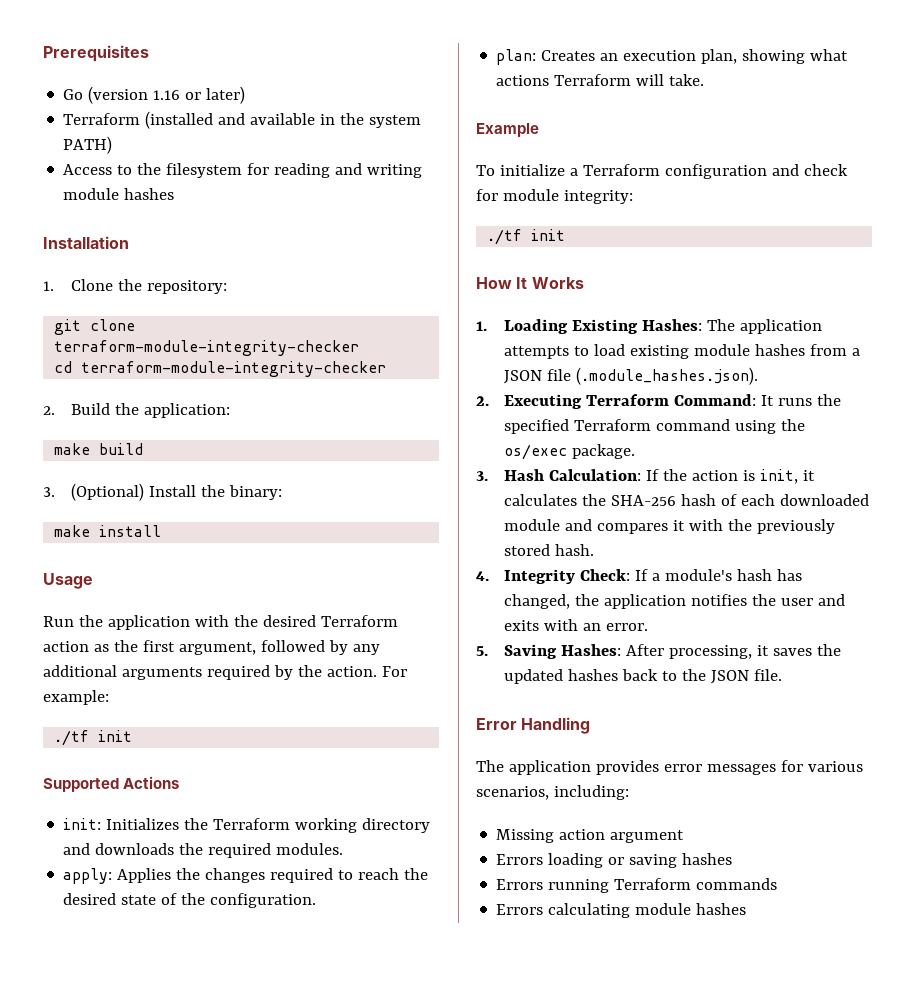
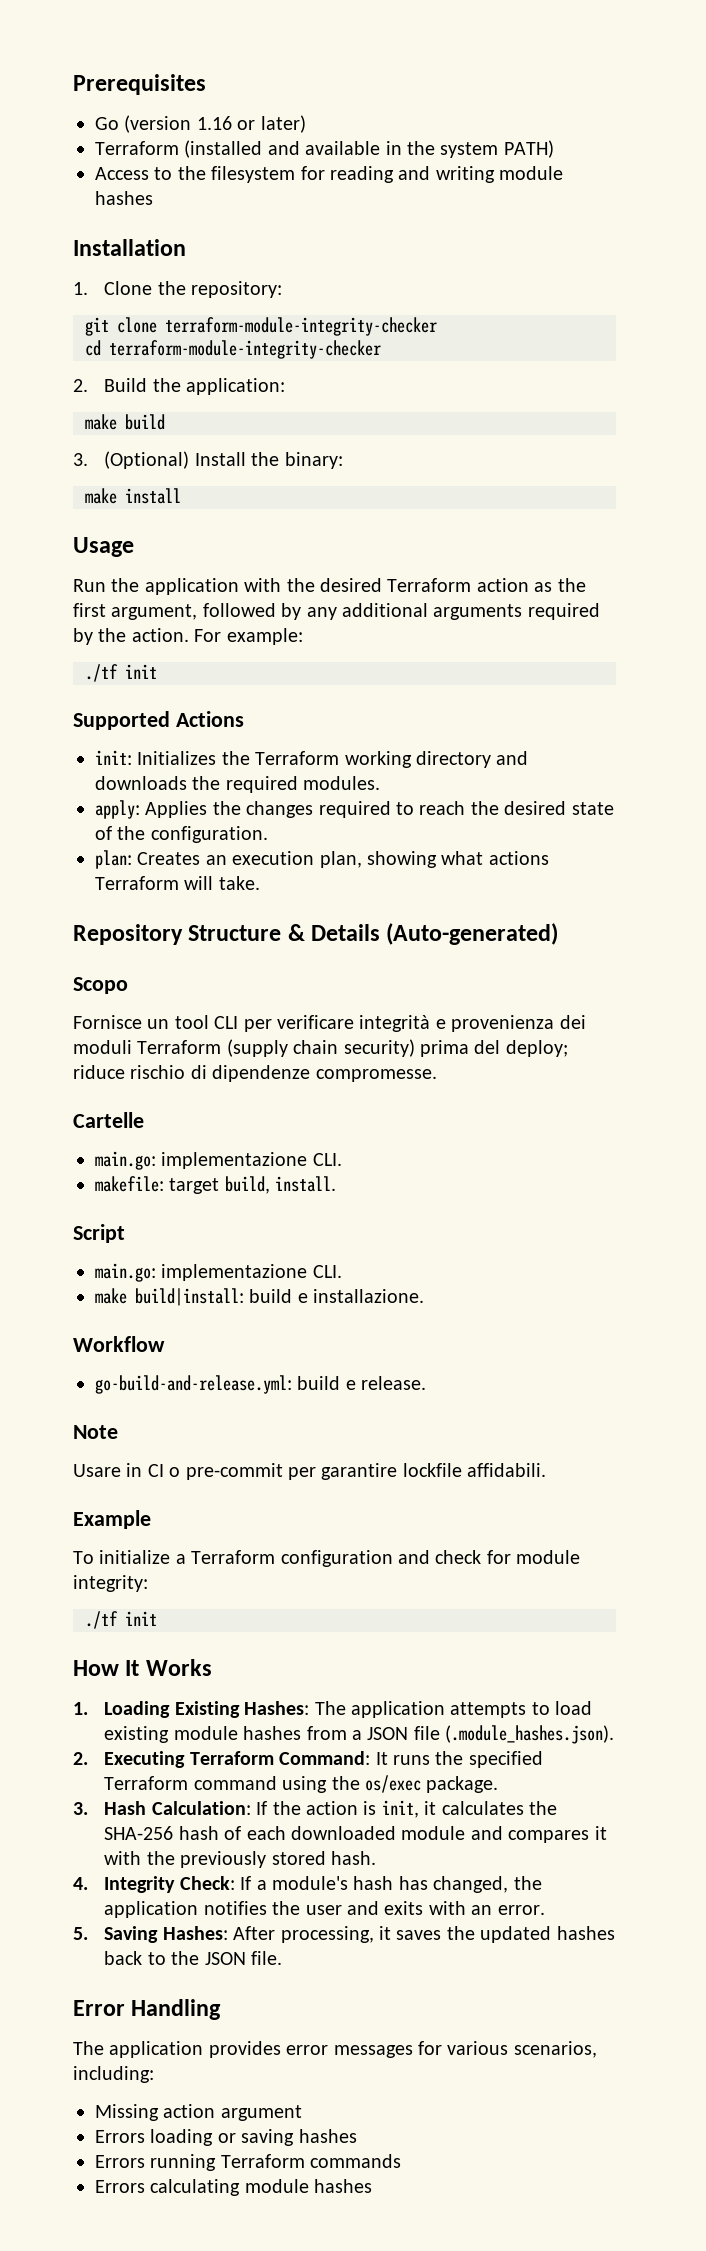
(705, 80) none -> [73,923,559,945] [73,977,128,994] [73,1015,586,1032] [73,1039,568,1057] [73,1065,437,1082] [73,1112,144,1128] [95,1151,342,1170] [95,1176,337,1194] [73,1224,125,1243] [95,1263,342,1282] [95,1288,425,1306] [73,1336,165,1352] [95,1375,427,1394] [73,1425,118,1439] [73,1463,547,1480] // Repository Structure & Details (Auto-generated) // Scopo // Fornisce un tool CLI per verificare integrità e provenienza dei moduli Terraform (supply chain security) prima del deploy; riduce rischio di dipendenze compromesse. // Cartelle // main.go: implementazione CLI. // makefile: target build, install. // Script // main.go: implementazione CLI. // make build|install: build e installazione. // Workflow // go-build-and-release.yml: build e release. // Note // Usare in CI o pre-commit per garantire lockfile affidabili.

